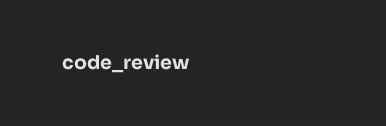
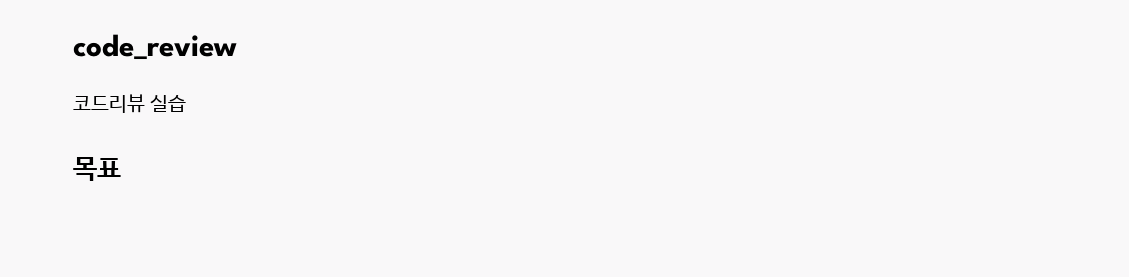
(190, 63) none -> [73,94,187,113] [73,157,121,181] // 코드리뷰 실습 // 목표

